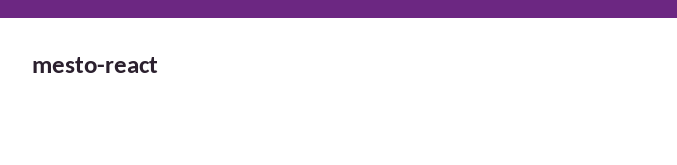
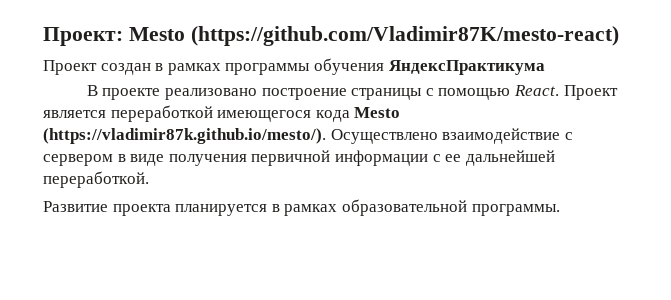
[32,57,158,73] mesto-react -> [43,26,619,46] [43,58,545,75] [86,85,618,100] [43,105,401,122] [43,128,573,144] [43,150,555,166] [43,171,149,188] [43,199,560,216] Проект: Mesto (https://github.com/Vladimir87K/mesto-react) // Проект создан в рамках программы обучения ЯндексПрактикума // В проекте реализовано построение страницы с помощью React. Проект является переработкой имеющегося кода Mesto (https://vladimir87k.github.io/mesto/). Осуществлено взаимодействие с сервером в виде получения первичной информации с ее дальнейшей переработкой. // Развитие проекта планируется в рамках образовательной программы.

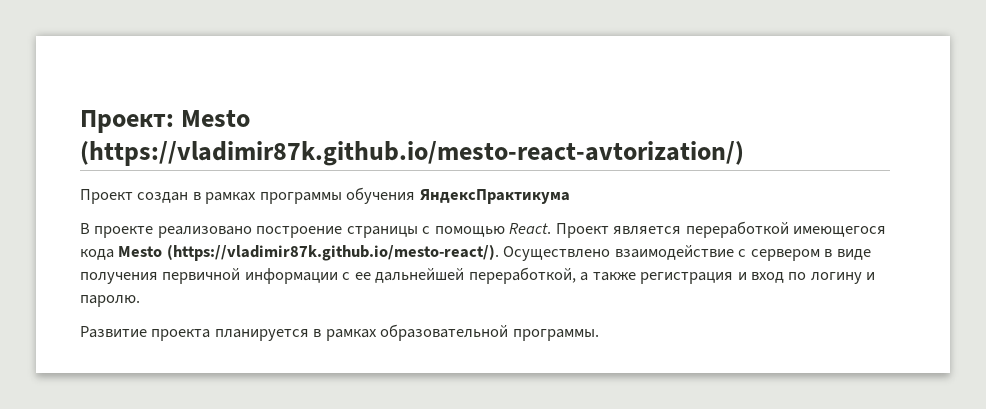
[190,26,619,46] (https://github.com/Vladimir87K/mesto-react) -> [80,141,744,166] (https://vladimir87k.github.io/mesto-react-avtorization/)
[43,128,326,144] (https://vladimir87k.github.io/mesto/). -> [166,244,499,261] (https://vladimir87k.github.io/mesto-react/).
[43,171,149,188] переработкой. -> [468,267,876,284] [80,295,140,307] переработкой, а также регистрация и вход по логину и паролю.

